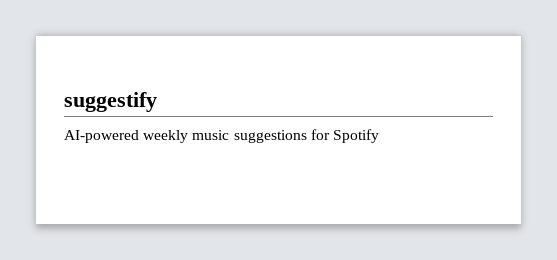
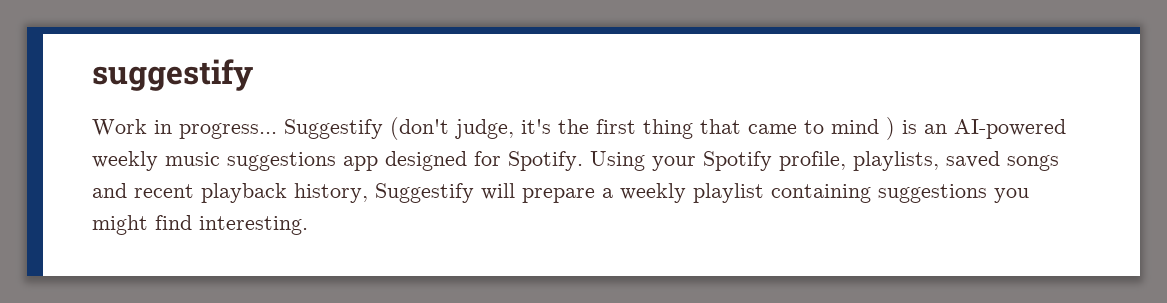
[64,129,379,143] AI-powered weekly music suggestions for Spotify -> [92,117,1066,140] [92,151,1059,171] [92,183,1029,203] [92,215,308,235] Work in progress... Suggestify (don't judge, it's the first thing that came to mind ) is an AI-powered weekly music suggestions app designed for Spotify. Using your Spotify profile, playlists, saved songs and recent playback history, Suggestify will prepare a weekly playlist containing suggestions you might find interesting.

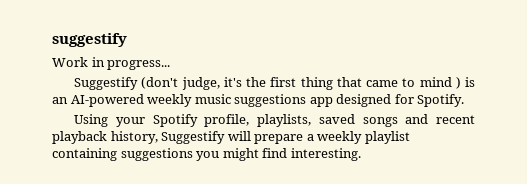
(277, 131) none -> (171, 65) //
(583, 161) none -> (465, 100) //

